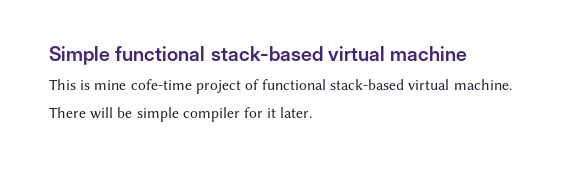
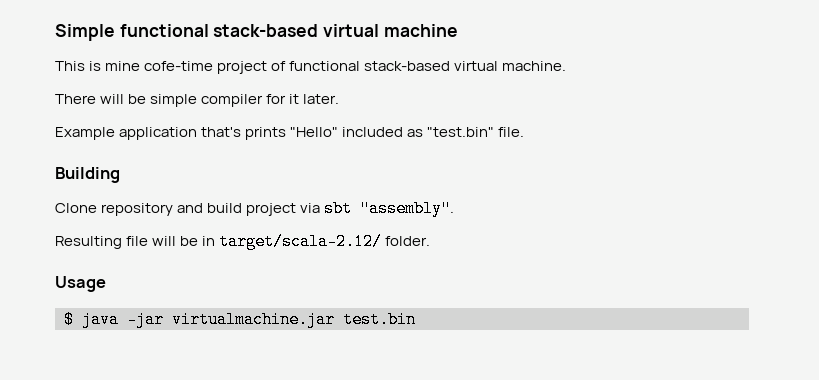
(313, 112) none -> [55,127,525,140] [55,167,120,183] [55,200,455,217] [55,233,431,250] [55,276,106,292] [64,311,416,328] // Example application that's prints "Hello" included as "test.bin" file. // Building // Clone repository and build project via sbt "assembly". // Resulting file will be in target/scala-2.12/ folder. // Usage // $ java -jar virtualmachine.jar test.bin

